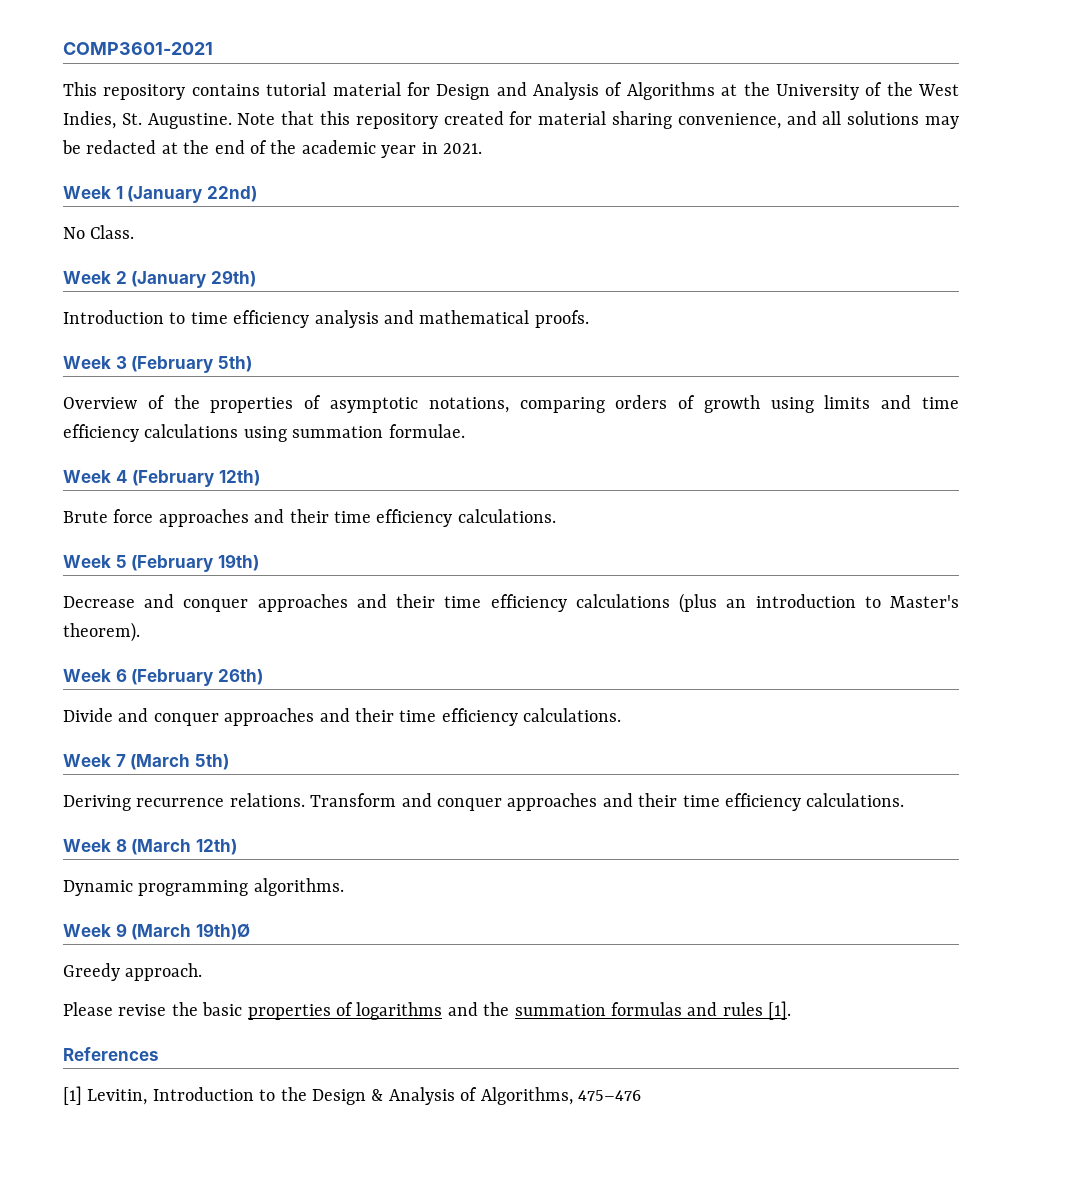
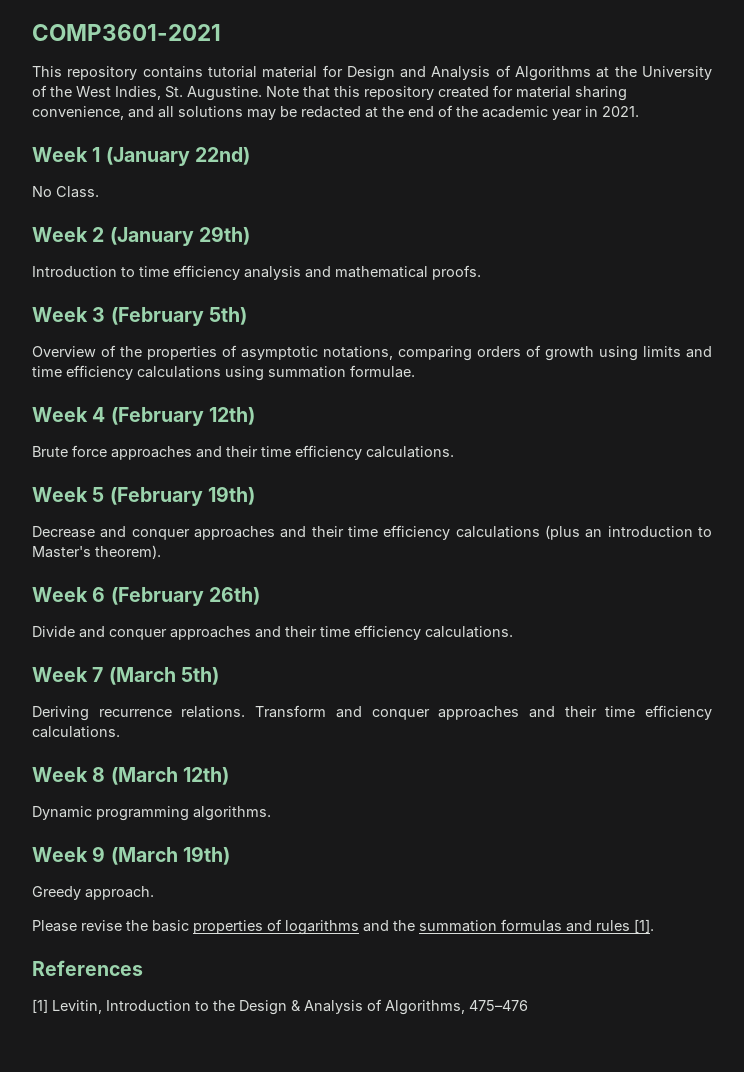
[195,923,250,940] 19th)Ø -> [182,846,230,865] 19th)

